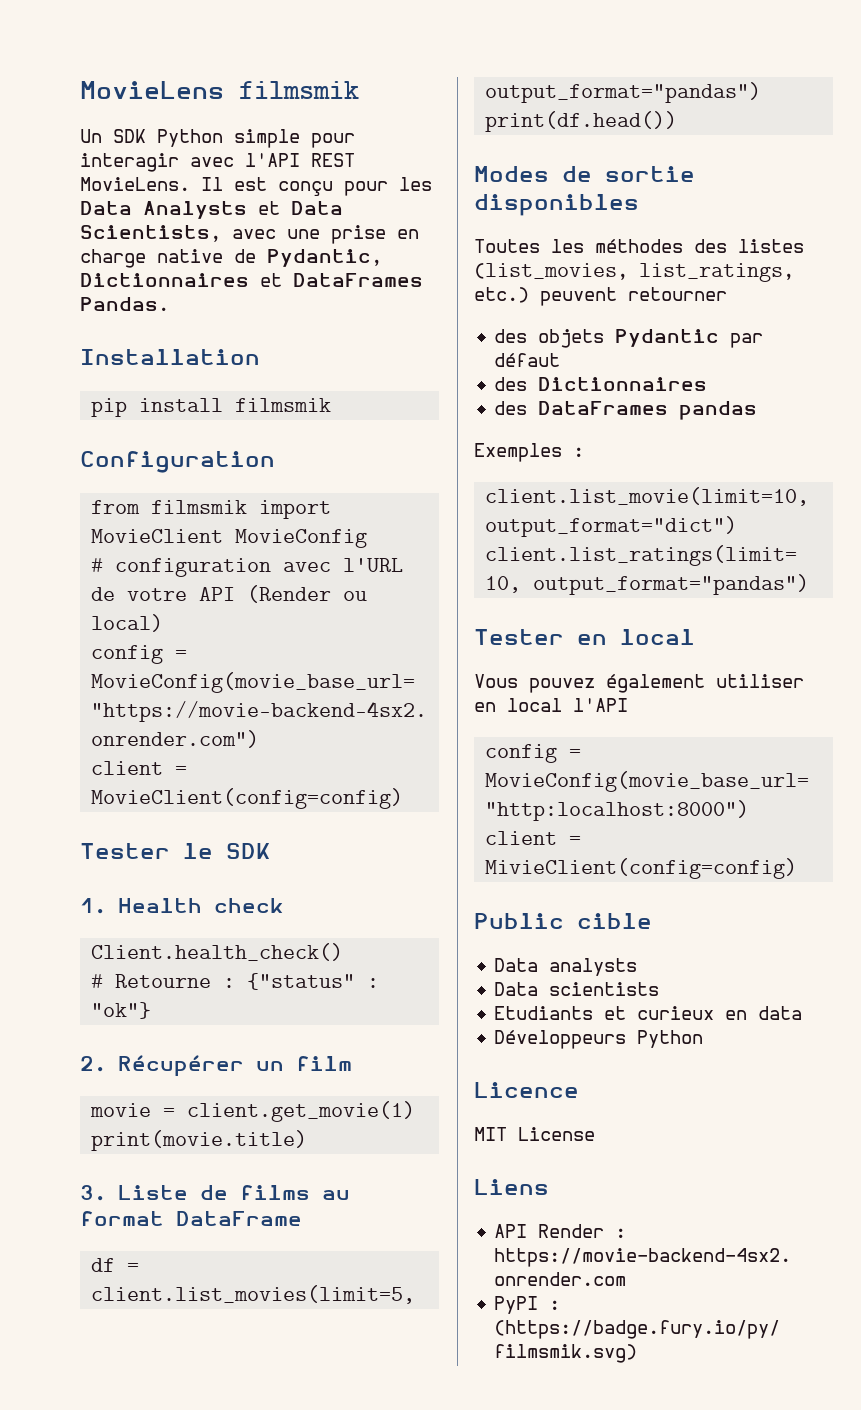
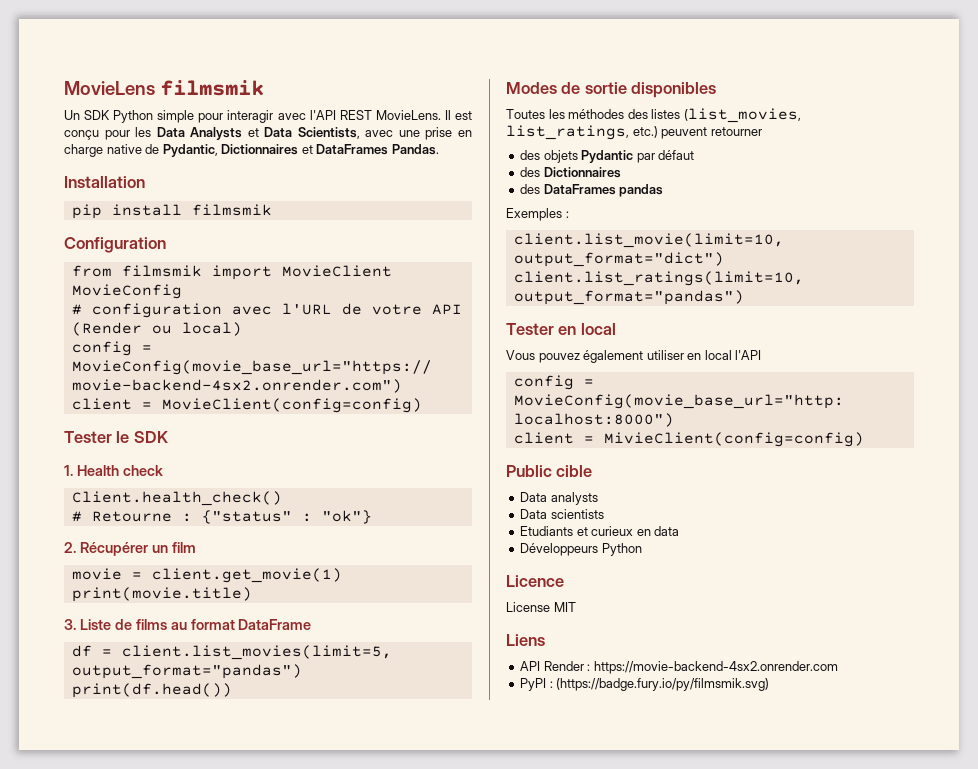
(579, 1090) none -> [506,602,550,612] License
[518,1127,595,1141] License -> (576, 607) none

